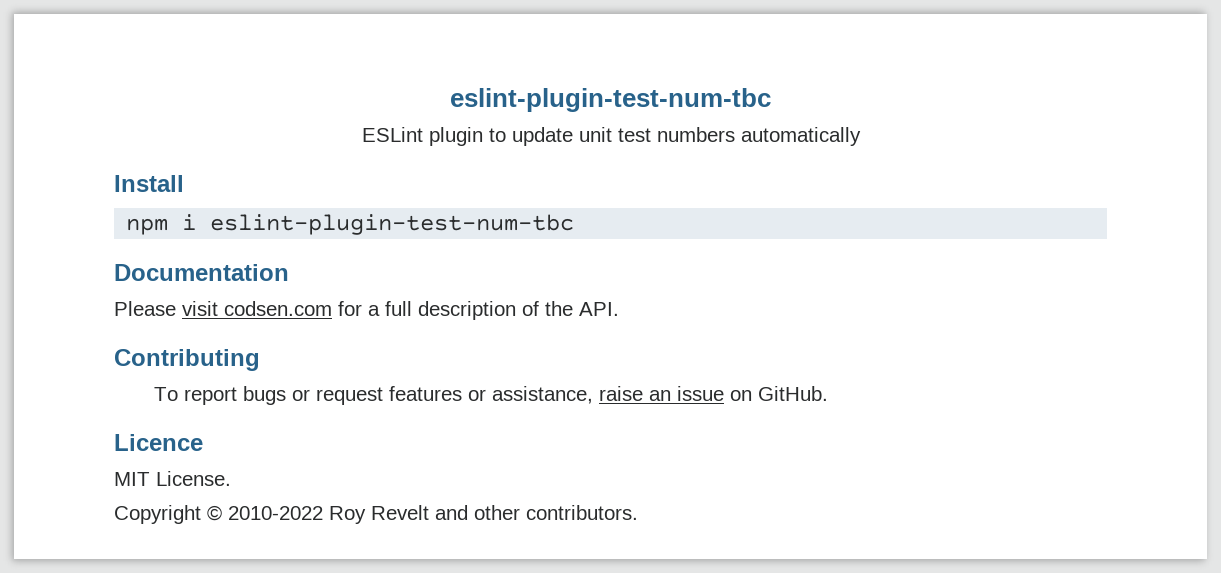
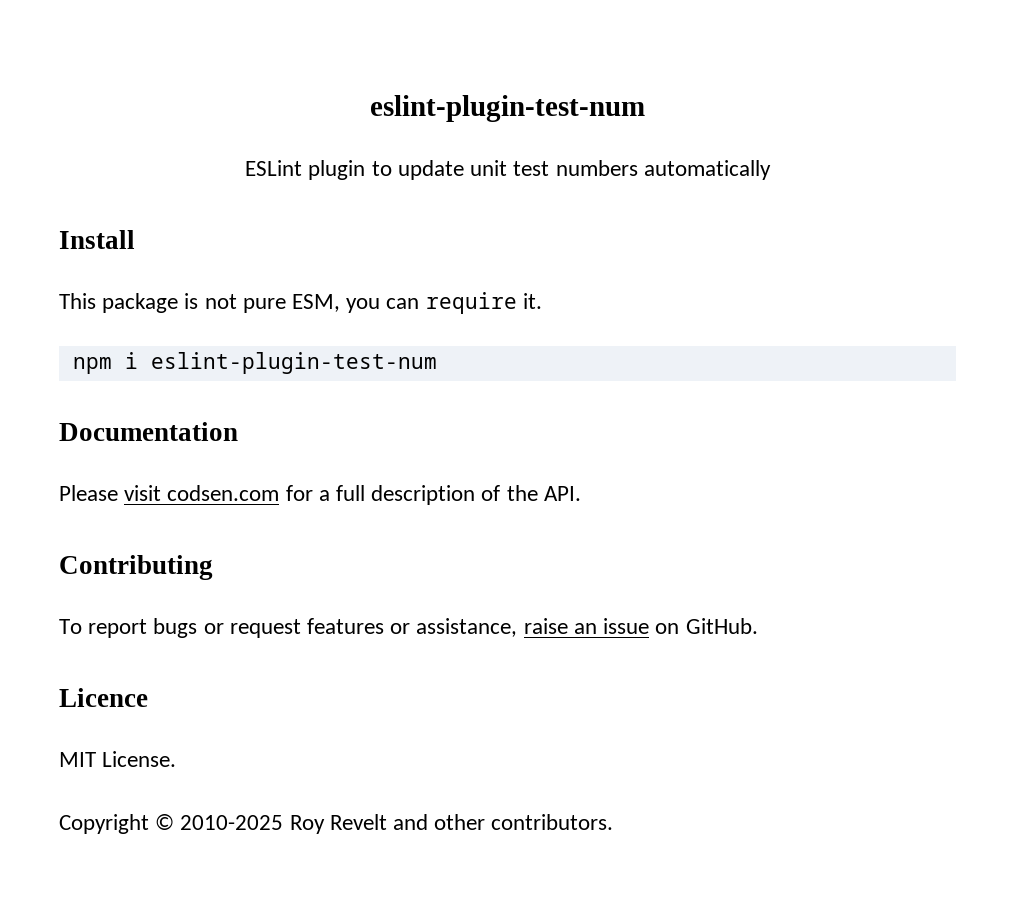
[450,88,771,112] eslint-plugin-test-num-tbc -> [370,95,645,122] eslint-plugin-test-num
(184, 183) none -> [59,292,542,314] // This package is not pure ESM, you can require it.
[210,214,575,235] eslint-plugin-test-num-tbc -> [150,352,437,374] eslint-plugin-test-num
[228,506,323,520] 2010-2022 -> [180,815,284,830] 2010-2025

